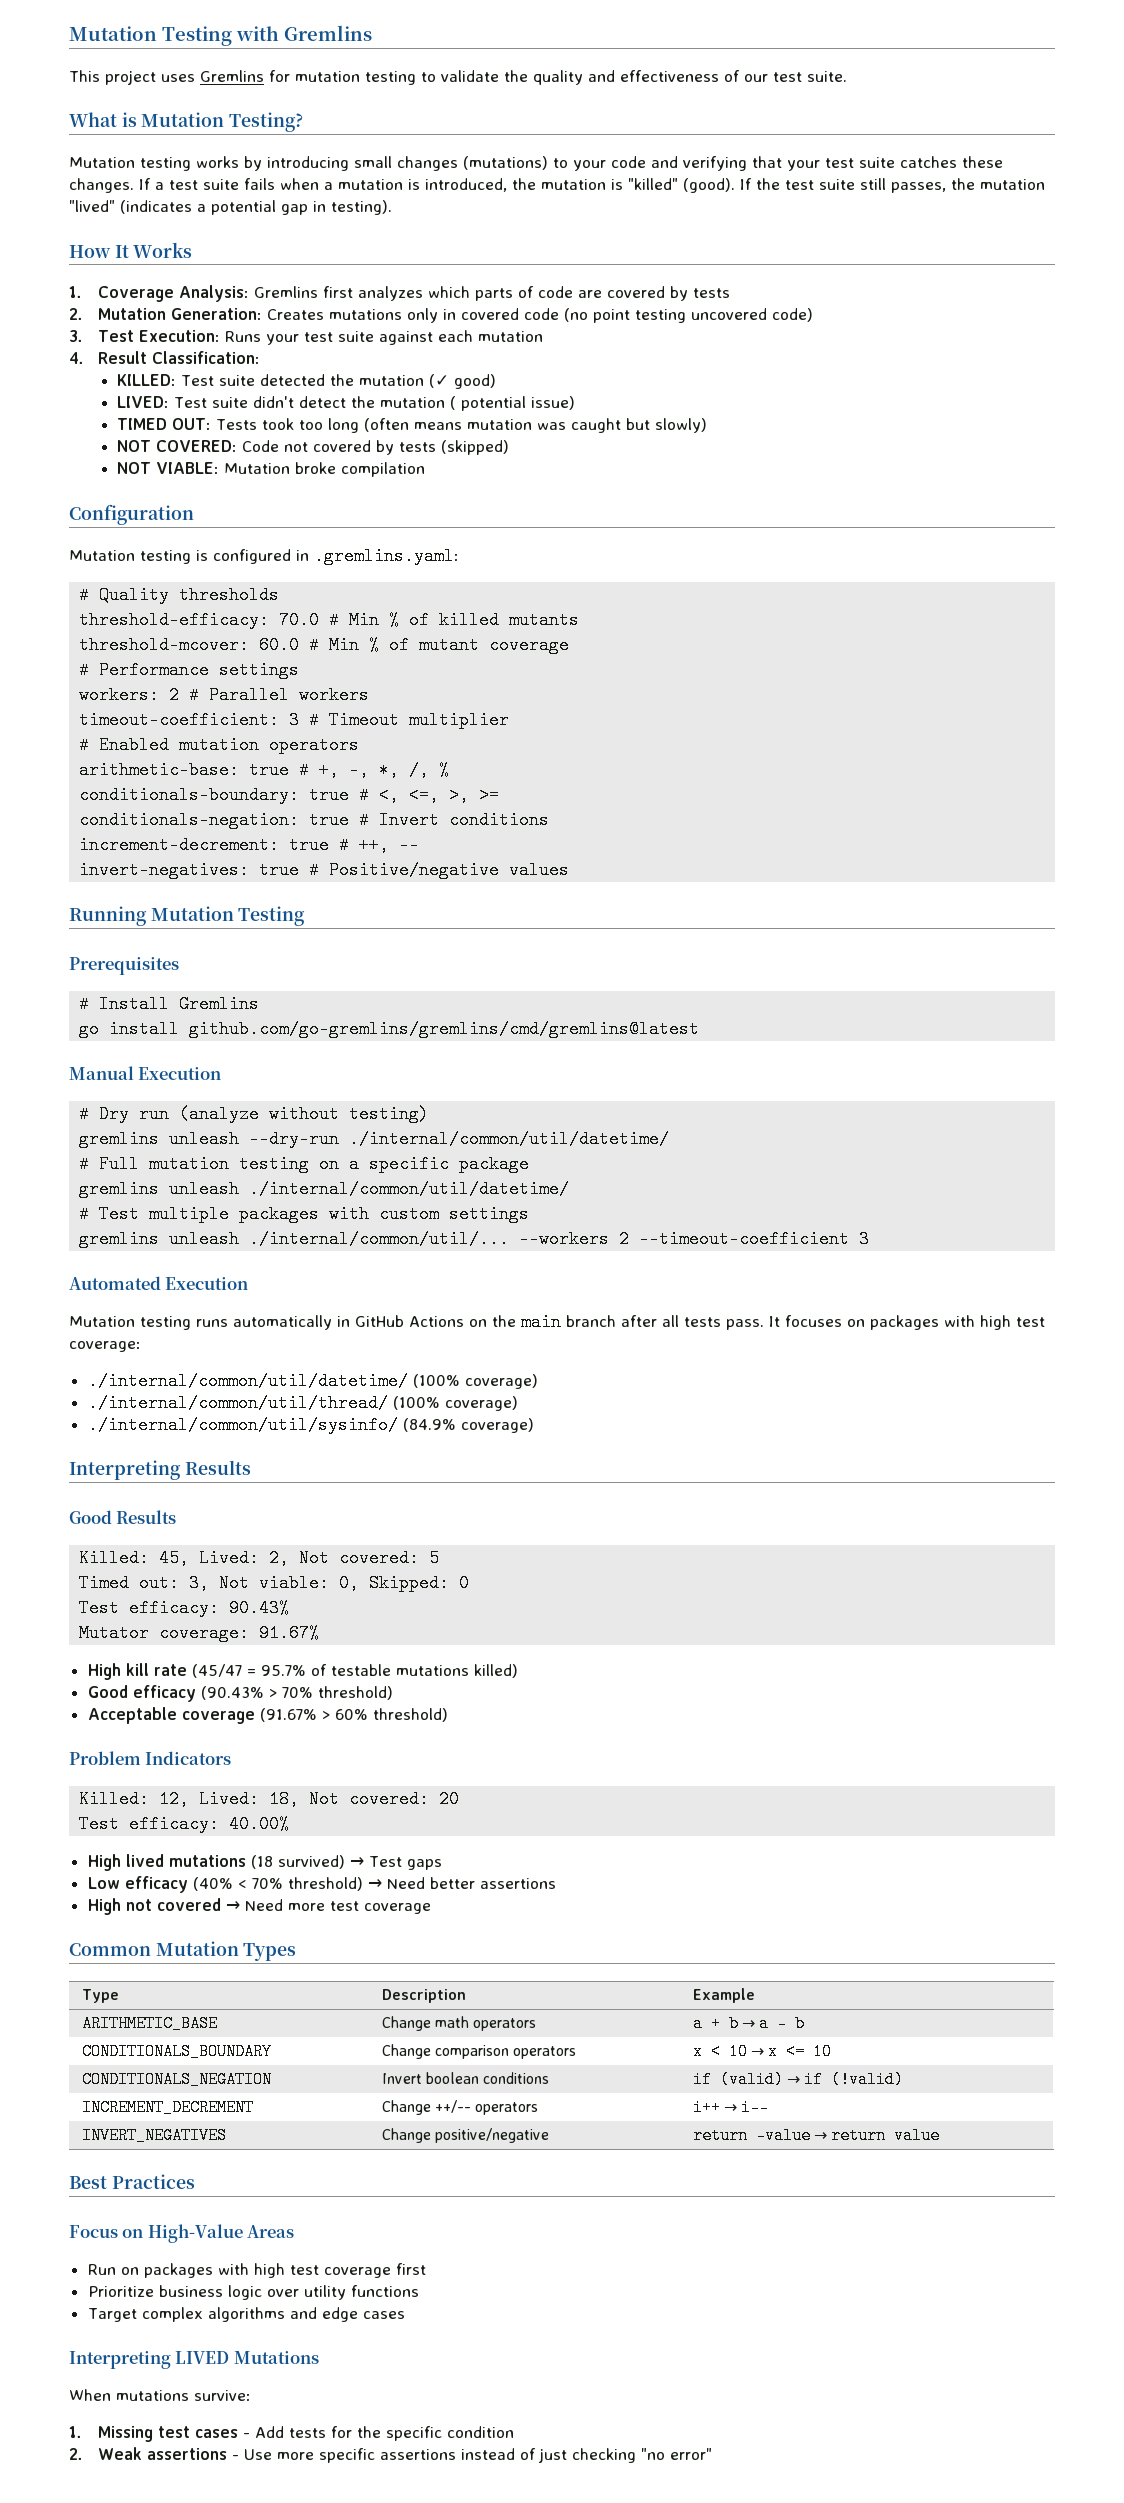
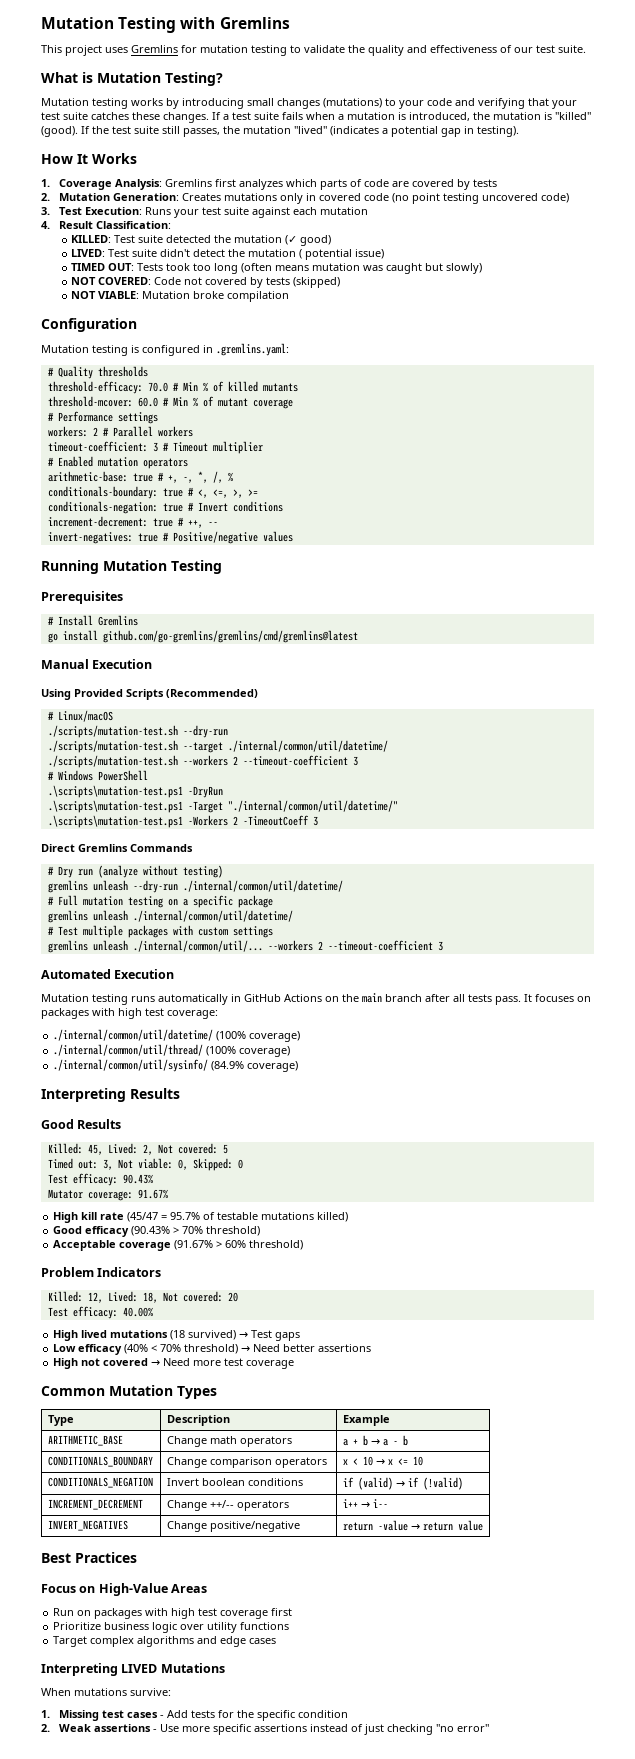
(222, 1073) none -> [41,689,258,700] [47,710,113,722] [47,725,228,738] [47,740,388,753] [47,755,358,768] [47,770,148,781] [47,785,223,798] [47,800,398,813] [47,815,318,828] [41,844,193,852] // Using Provided Scripts (Recommended) // # Linux/macOS // ./scripts/mutation-test.sh --dry-run // ./scripts/mutation-test.sh --target ./internal/common/util/datetime/ // ./scripts/mutation-test.sh --workers 2 --timeout-coefficient 3 // # Windows PowerShell // .\scripts\mutation-test.ps1 -DryRun // .\scripts\mutation-test.ps1 -Target "./internal/common/util/datetime/" // .\scripts\mutation-test.ps1 -Workers 2 -TimeoutCoeff 3 // Direct Gremlins Commands

